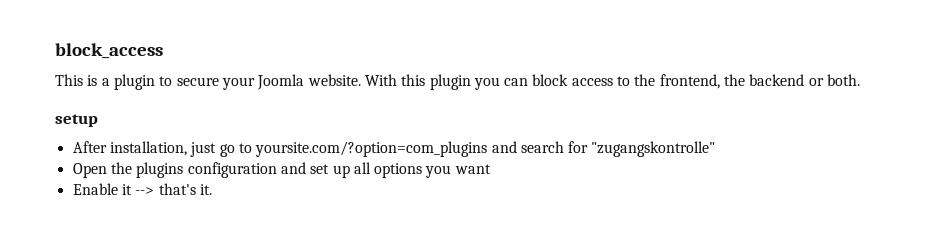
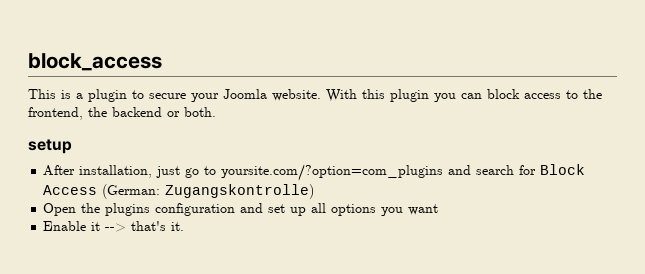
[591,141,716,157] "zugangskontrolle" -> [540,164,586,175] [43,184,315,199] Block Access (German: Zugangskontrolle)

